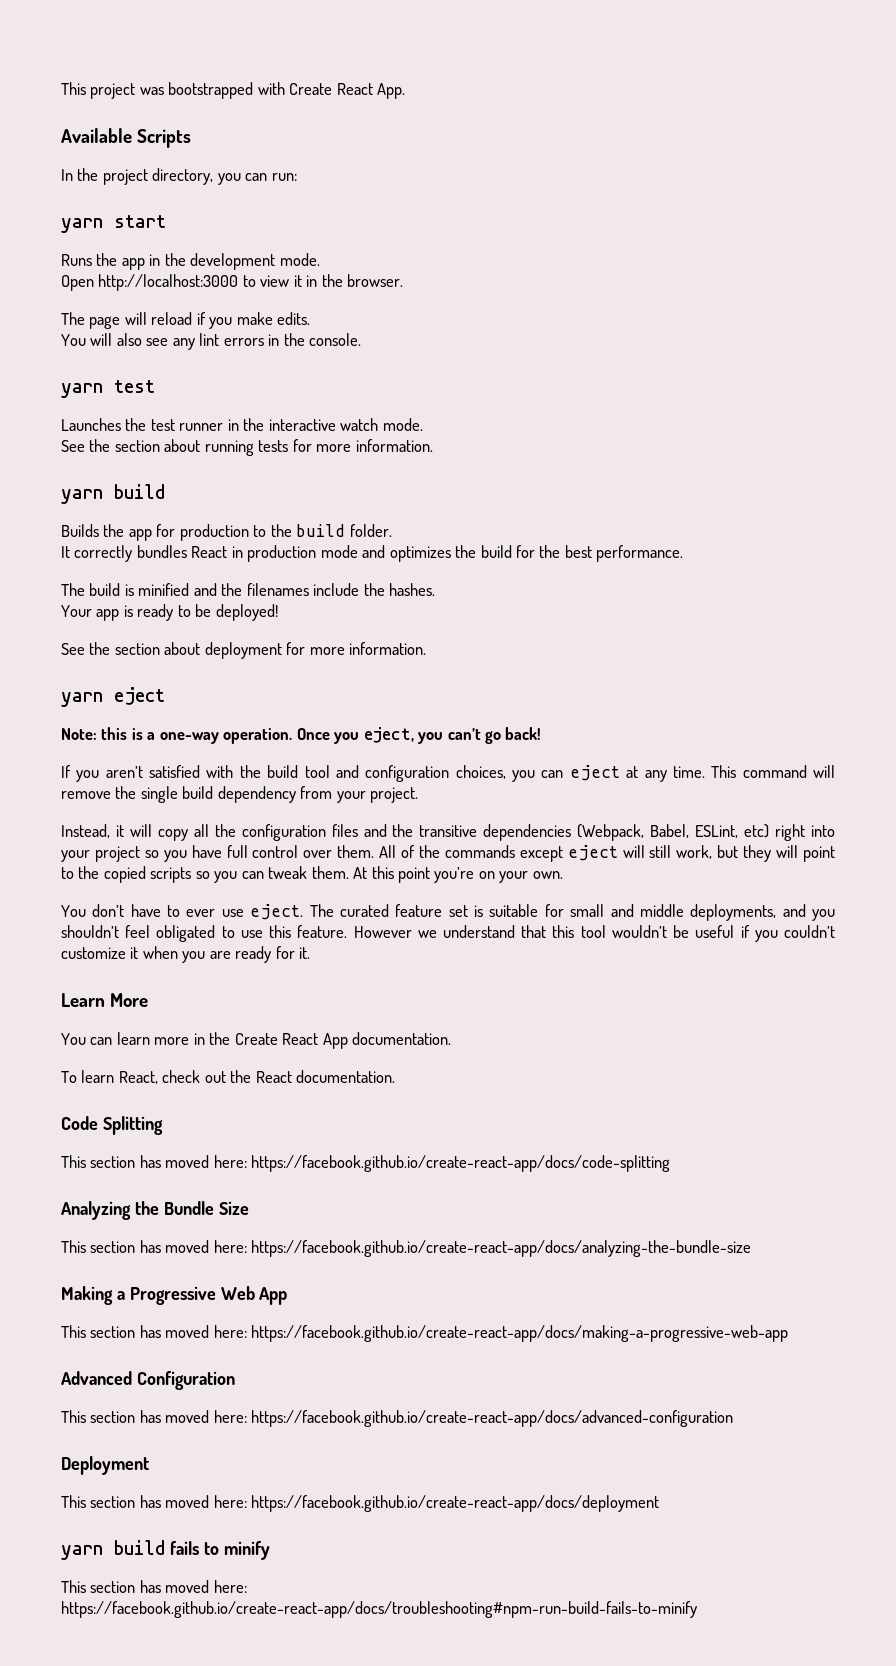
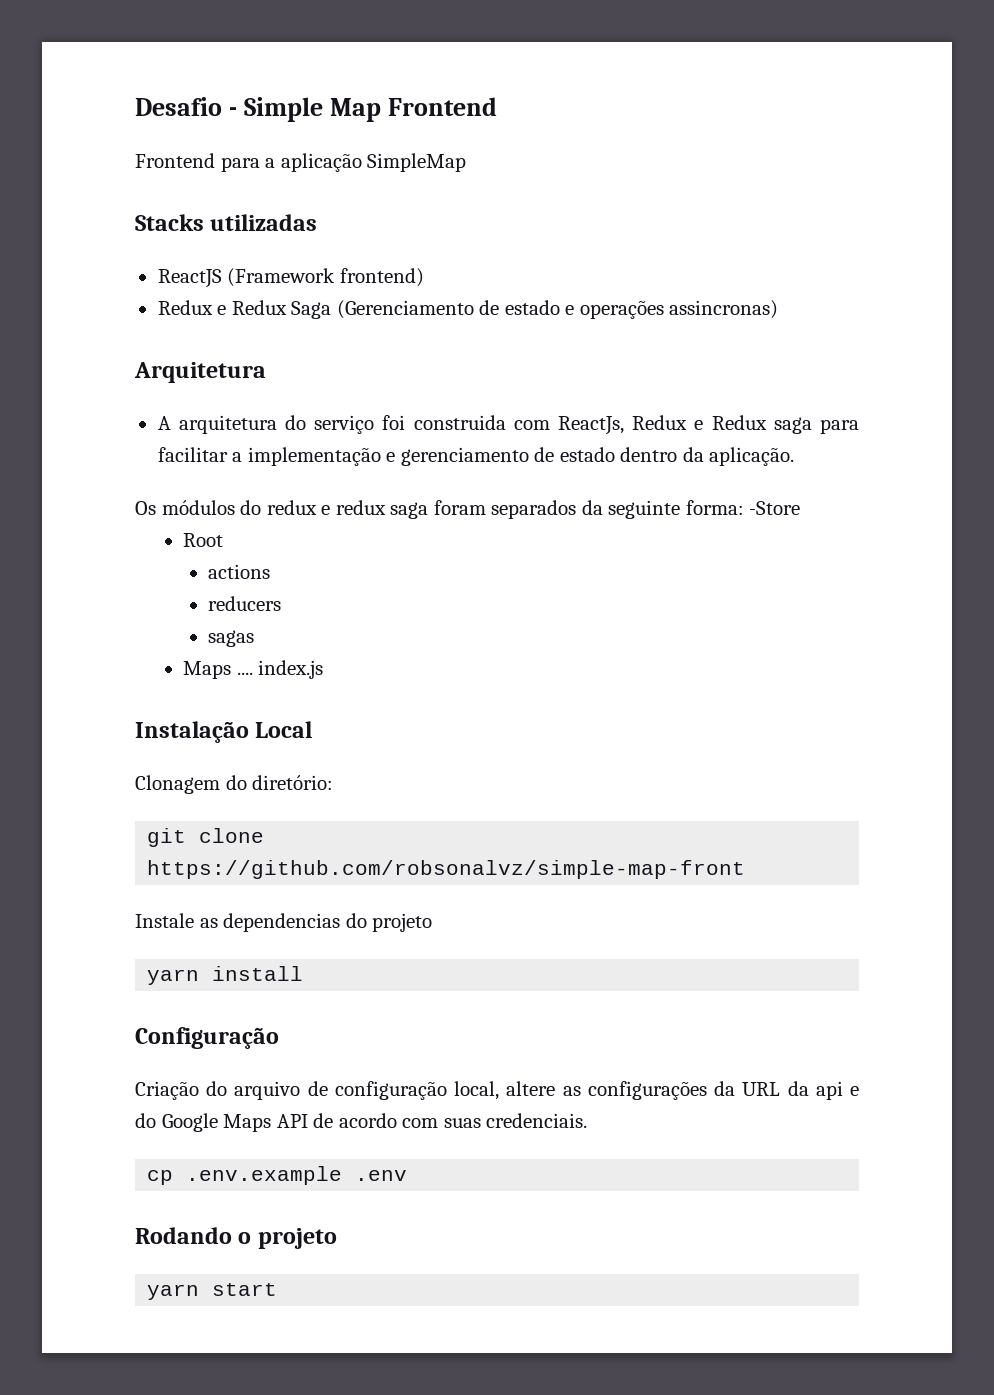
[61,82,406,99] [61,128,192,148] [61,168,297,185] [61,215,166,233] [61,253,320,270] [61,274,404,291] [61,312,311,329] [61,333,362,350] [61,380,155,398] [61,418,423,431] [61,439,433,456] [61,484,165,504] [61,524,392,541] [61,545,684,562] [61,583,436,596] [61,604,278,621] [61,642,427,659] [61,687,165,707] [61,727,542,744] [61,765,835,782] [61,786,419,803] [61,824,836,841] [61,845,836,862] [61,866,563,883] [61,904,836,921] [61,925,835,942] [61,946,311,963] [61,993,149,1007] [61,1032,452,1049] [61,1070,396,1084] [61,1116,163,1135] [61,1155,671,1172] [61,1201,249,1220] [61,1240,752,1257] [61,1286,288,1305] [61,1325,789,1342] [61,1371,235,1390] [61,1410,734,1427] [61,1456,149,1475] [61,1495,660,1512] [61,1540,270,1560] [61,1580,247,1593] [61,1601,697,1618] This project was bootstrapped with Create React App. // Available Scripts // In the project directory, you can run: // yarn start // Runs the app in the development mode. // Open http://localhost:3000 to view it in the browser. // The page will reload if you make edits. // You will also see any lint errors in the console. // yarn test // Launches the test runner in the interactive watch mode. // See the section about running tests for more information. // yarn build // Builds the app for production to the build folder. // It correctly bundles React in production mode and optimizes the build for the best performance. // The build is minified and the filenames include the hashes. // Your app is ready to be deployed! // See the section about deployment for more information. // yarn eject // Note: this is a one-way operation. Once you eject, you can’t go back! // If you aren’t satisfied with the build tool and configuration choices, you can eject at any time. This command will remove the single build dependency from your project. // Instead, it will copy all the configuration files and the transitive dependencies (Webpack, Babel, ESLint, etc) right into your project so you have full control over them. All of the commands except eject will still work, but they will point to the copied scripts so you can tweak them. At this point you’re on your own. // You don’t have to ever use eject. The curated feature set is suitable for small and middle deployments, and you shouldn’t feel obligated to use this feature. However we understand that this tool wouldn’t be useful if you couldn’t customize it when you are ready for it. // Learn More // You can learn more in the Create React App documentation. // To learn React, check out the React documentation. // Code Splitting // This section has moved here: https://facebook.github.io/create-react-app/docs/code-splitting // Analyzing the Bundle Size // This section has moved here: https://facebook.github.io/create-react-app/docs/analyzing-the-bundle-size // Making a Progressive Web App // This section has moved here: https://facebook.github.io/create-react-app/docs/making-a-progressive-web-app // Advanced Configuration // This section has moved here: https://facebook.github.io/create-react-app/docs/advanced-configuration // Deployment // This section has moved here: https://facebook.github.io/create-react-app/docs/deployment // yarn build fails to minify // This section has moved here: https://facebook.github.io/create-react-app/docs/troubleshooting#npm-run-build-fails-to-minify -> [135,97,498,122] [135,153,467,172] [135,214,318,231] [157,268,424,288] [157,300,779,319] [134,362,266,383] [157,415,859,435] [157,447,795,466] [135,500,801,519] [182,533,223,547] [208,564,271,579] [208,596,282,611] [208,630,255,647] [182,660,324,679] [135,721,313,743] [135,775,334,794] [147,828,265,847] [147,860,746,879] [135,913,433,932] [147,966,304,985] [135,1027,279,1049] [135,1081,860,1100] [135,1113,588,1132] [147,1166,408,1185] [135,1227,337,1249] [147,1283,278,1300] Desafio - Simple Map Frontend // Frontend para a aplicação SimpleMap // Stacks utilizadas // ReactJS (Framework frontend) // Redux e Redux Saga (Gerenciamento de estado e operações assincronas) // Arquitetura // A arquitetura do serviço foi construida com ReactJs, Redux e Redux saga para facilitar a implementação e gerenciamento de estado dentro da aplicação. // Os módulos do redux e redux saga foram separados da seguinte forma: -Store // Root // actions // reducers // sagas // Maps .... index.js // Instalação Local // Clonagem do diretório: // git clone https://github.com/robsonalvz/simple-map-front // Instale as dependencias do projeto // yarn install // Configuração // Criação do arquivo de configuração local, altere as configurações da URL da api e do Google Maps API de acordo com suas credenciais. // cp .env.example .env // Rodando o projeto // yarn start

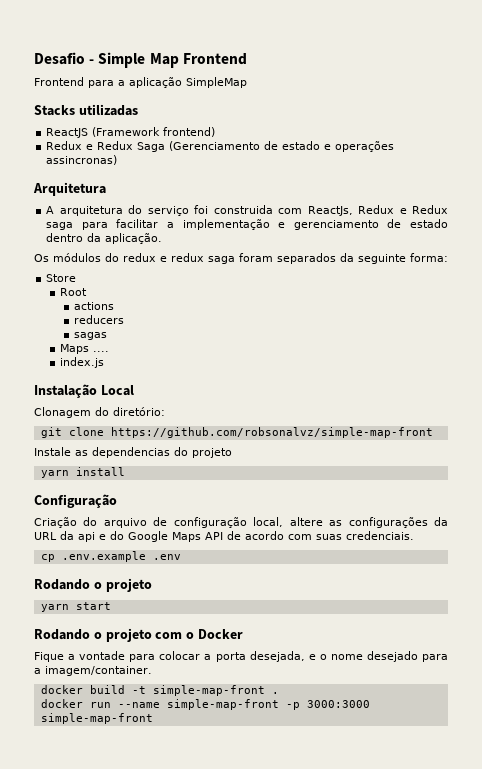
[749,501,801,515] -Store -> [46,274,77,282] // Store
(253, 673) none -> (109, 351) //
(278, 1289) none -> [34,628,243,642] [34,651,448,662] [34,666,152,676] [40,685,279,696] [40,699,370,710] [40,713,153,724] // Rodando o projeto com o Docker // Fique a vontade para colocar a porta desejada, e o nome desejado para a imagem/container. // docker build -t simple-map-front . // docker run --name simple-map-front -p 3000:3000 simple-map-front

